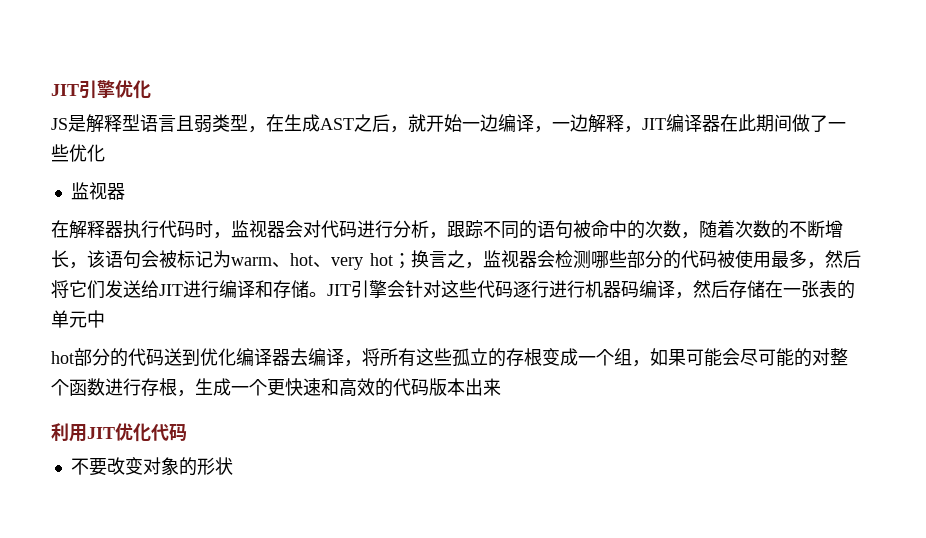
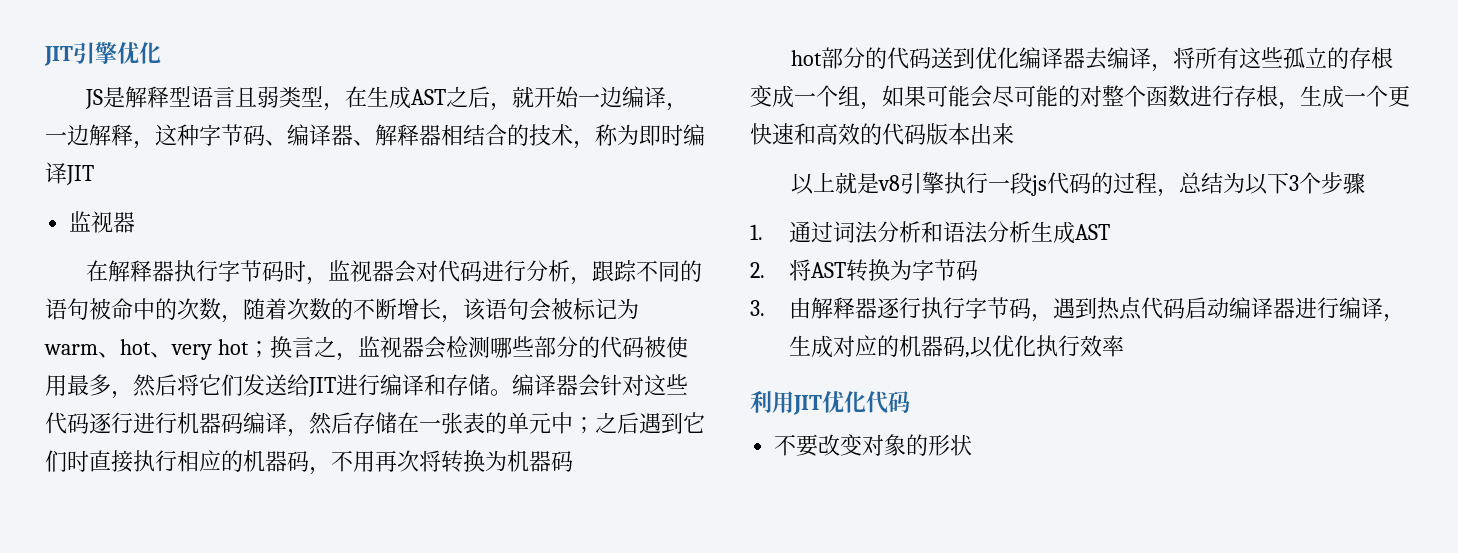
[642,114,846,132] [51,144,105,162] JIT编译器在此期间做了一些优化 -> [155,124,705,149] [45,162,94,185] 这种字节码、编译器、解释器相结合的技术，称为即时编译JIT
[159,220,177,238] 代 -> [217,260,262,282] 字节
[327,280,387,298] JIT引擎 -> [512,374,578,396] 编译器
(105, 319) none -> [573,412,705,434] [45,450,573,475] ；之后遇到它们时直接执行相应的机器码，不用再次将转换为机器码
(501, 387) none -> [790,172,1365,197] [750,221,1110,244] [750,259,978,282] [750,297,1405,322] [788,335,1124,358] // 以上就是v8引擎执行一段js代码的过程，总结为以下3个步骤 // 1.通过词法分析和语法分析生成AST // 2.将AST转换为字节码 // 3.由解释器逐行执行字节码，遇到热点代码启动编译器进行编译，生成对应的机器码,以优化执行效率

